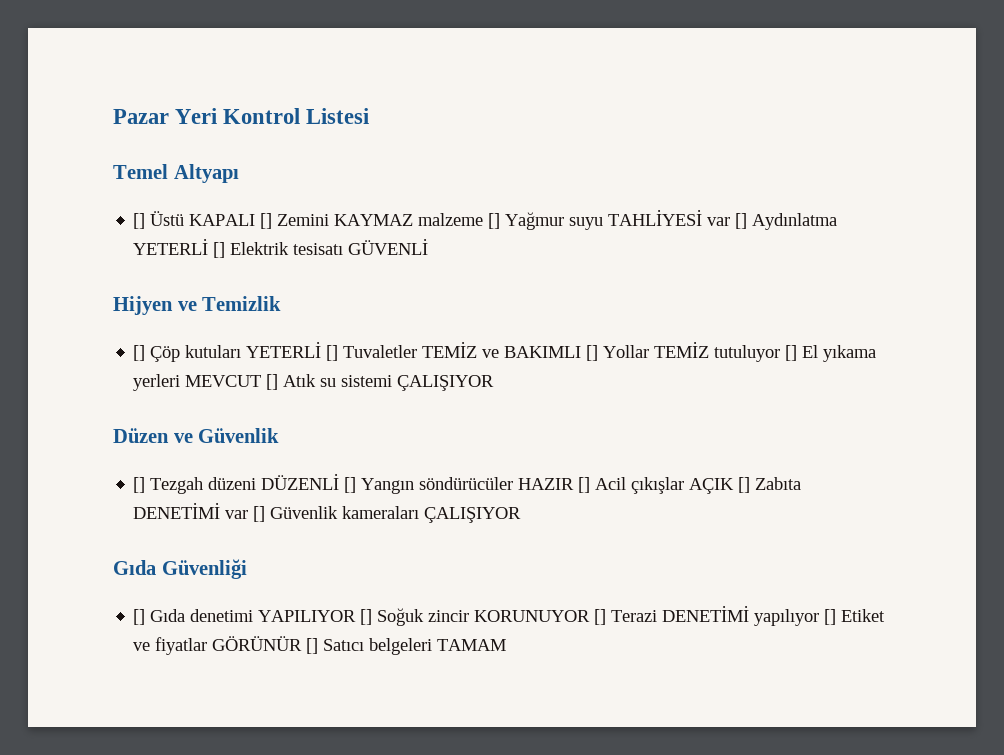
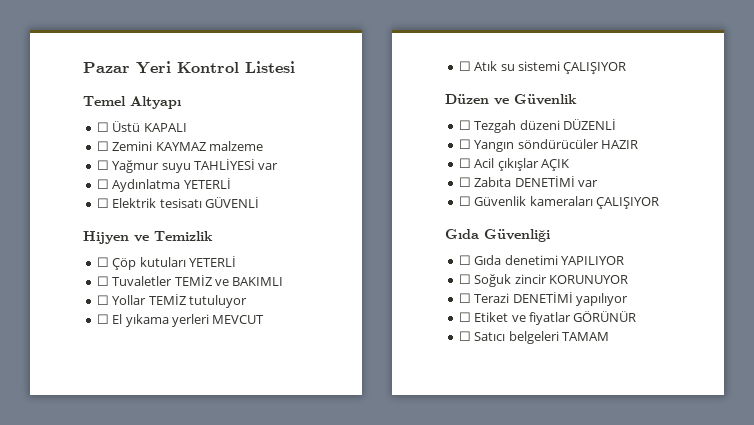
[133,213,146,229] [] -> [96,122,109,132] ☐
[260,213,273,229] [] -> [96,141,109,151] // ☐
[488,213,501,229] [] -> [96,160,109,170] // ☐
[735,213,748,229] [] -> [96,179,109,189] // ☐
[213,242,226,258] [] -> [96,198,109,208] // ☐
[133,345,146,361] [] -> [96,257,109,267] ☐
[326,345,339,361] [] -> [96,276,109,286] // ☐
[586,345,599,361] [] -> [96,295,109,305] // ☐
[785,345,798,361] [] -> [96,314,109,324] // ☐
[266,374,279,390] [] -> [458,61,471,71] // ☐
[133,477,146,493] [] -> [458,120,471,130] ☐
[344,477,357,493] [] -> [458,139,471,149] // ☐
[578,477,591,493] [] -> [458,158,471,168] // ☐
[738,477,751,493] [] -> [458,177,471,187] // ☐
[253,506,266,522] [] -> [458,196,471,206] // ☐
[133,609,146,625] [] -> [458,255,471,265] ☐
[360,609,373,625] [] -> [458,274,471,284] // ☐
[594,609,607,625] [] -> [458,293,471,303] // ☐
[824,609,837,625] [] -> [458,312,471,322] // ☐
[306,638,319,654] [] -> [458,331,471,341] // ☐

